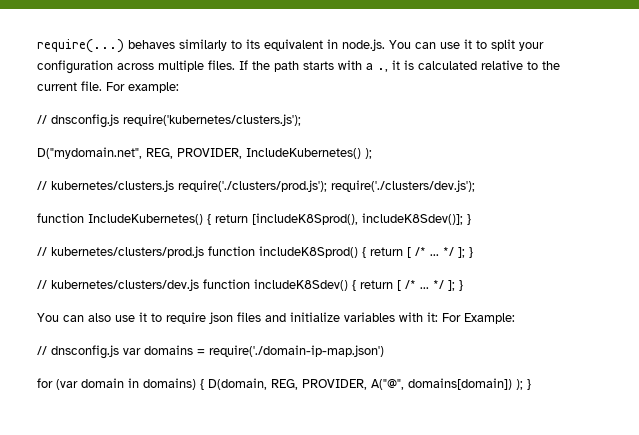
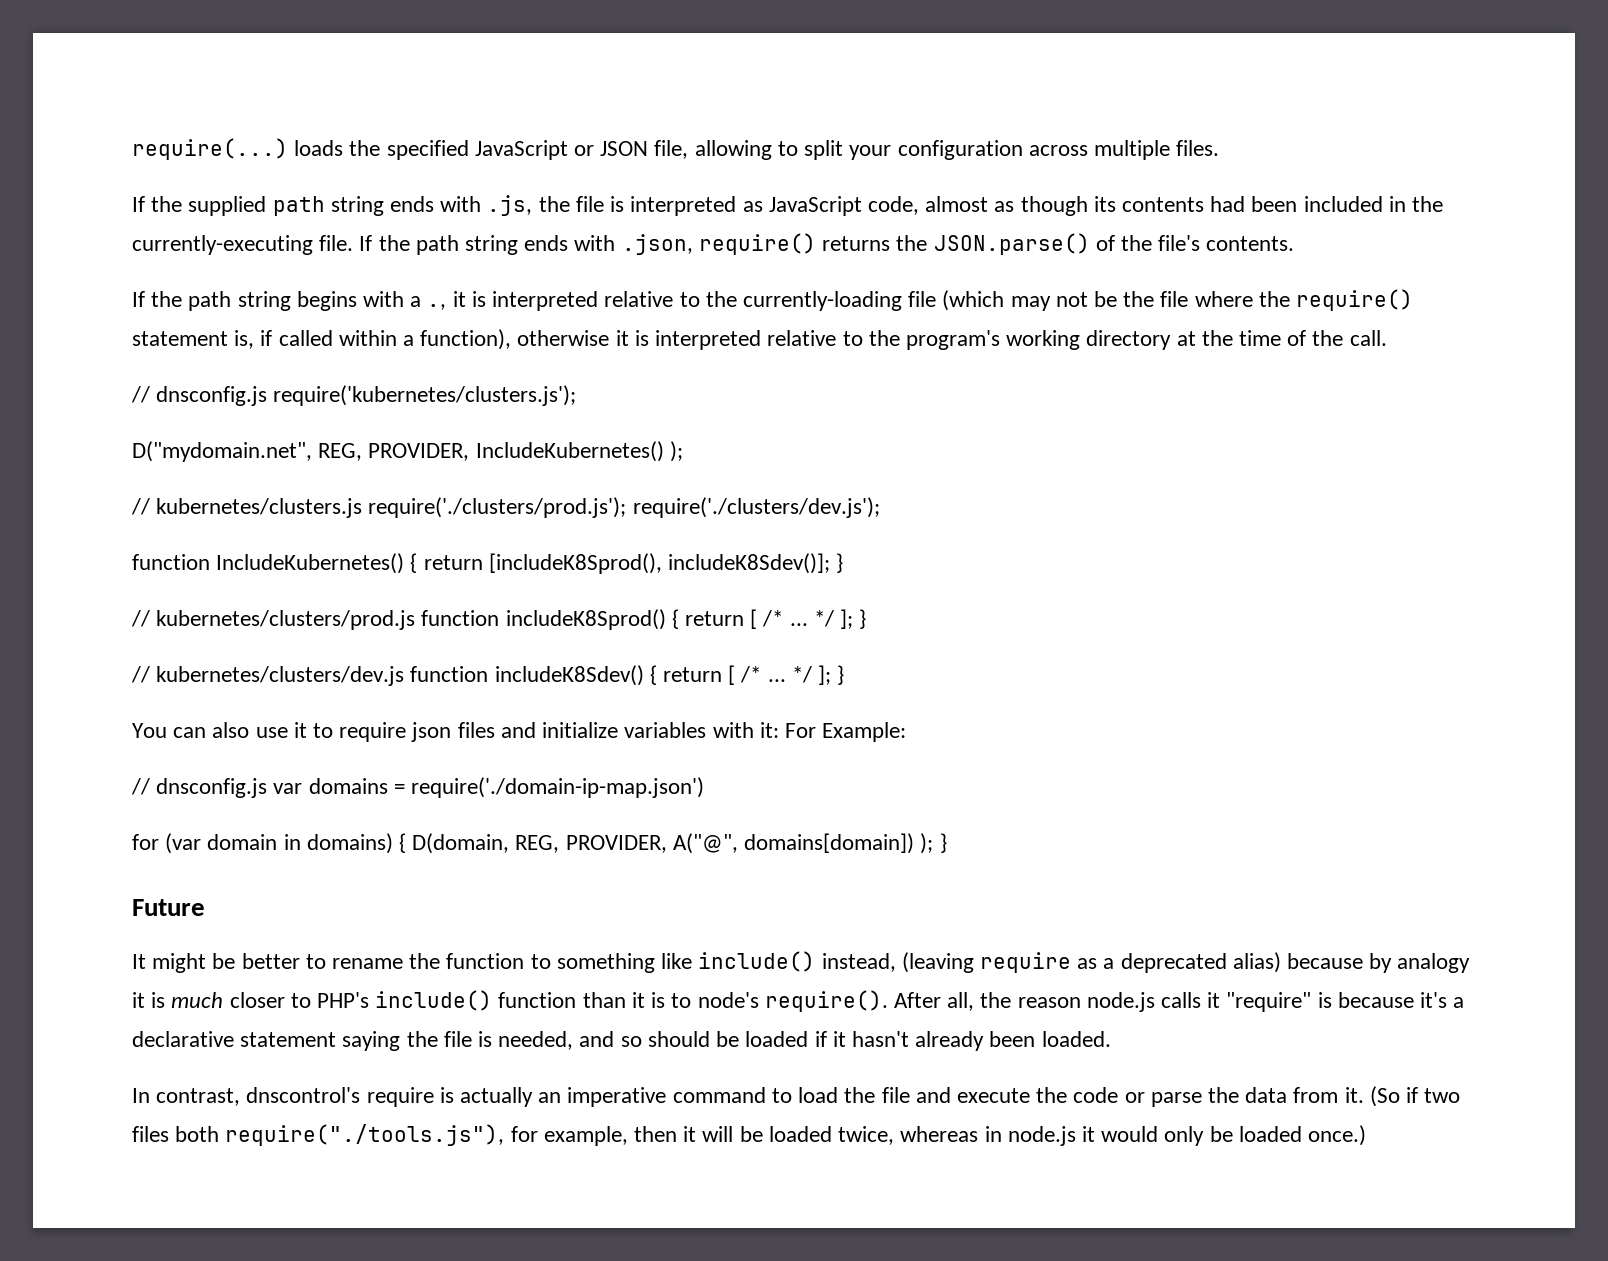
[128,39,472,51] behaves similarly to its equivalent in node.js. You can use it -> [294,140,772,160] loads the specified JavaScript or JSON file, allowing
[239,60,334,72] If the path starts -> [132,195,1444,216] [132,233,1295,255] [132,291,357,311] // If the supplied path string ends with .js, the file is interpreted as JavaScript code, almost as though its contents had been included in the currently-executing file. If the path string ends with .json, require() returns the JSON.parse() of the file's contents. // If the path string begins
[418,60,560,70] [37,81,179,93] calculated relative to the current file. For example: -> [492,289,1414,311] [132,329,1387,350] interpreted relative to the currently-loading file (which may not be the file where the require() statement is, if called within a function), otherwise it is interpreted relative to the program's working directory at the time of the call.
(531, 384) none -> [132,899,205,916] [132,951,1471,973] [132,990,1465,1012] [132,1031,1111,1051] [132,1086,1461,1107] [132,1124,1366,1146] // Future // It might be better to rename the function to something like include() instead, (leaving require as a deprecated alias) because by analogy it is much closer to PHP's include() function than it is to node's require(). After all, the reason node.js calls it "require" is because it's a declarative statement saying the file is needed, and so should be loaded if it hasn't already been loaded. // In contrast, dnscontrol's require is actually an imperative command to load the file and execute the code or parse the data from it. (So if two files both require("./tools.js"), for example, then it will be loaded twice, whereas in node.js it would only be loaded once.)

